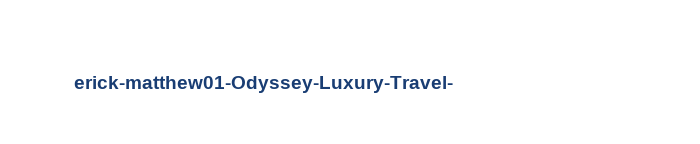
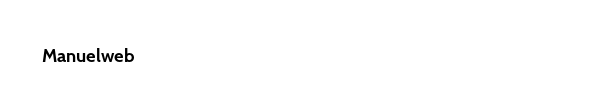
[74,76,453,93] erick-matthew01-Odyssey-Luxury-Travel- -> [42,48,135,62] Manuelweb

